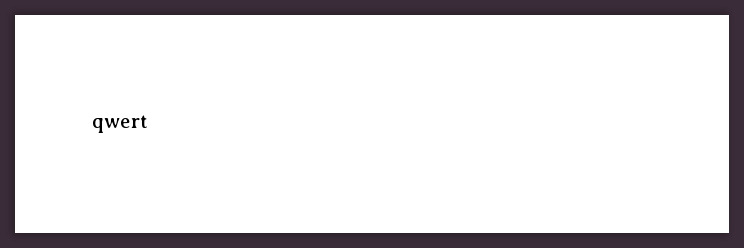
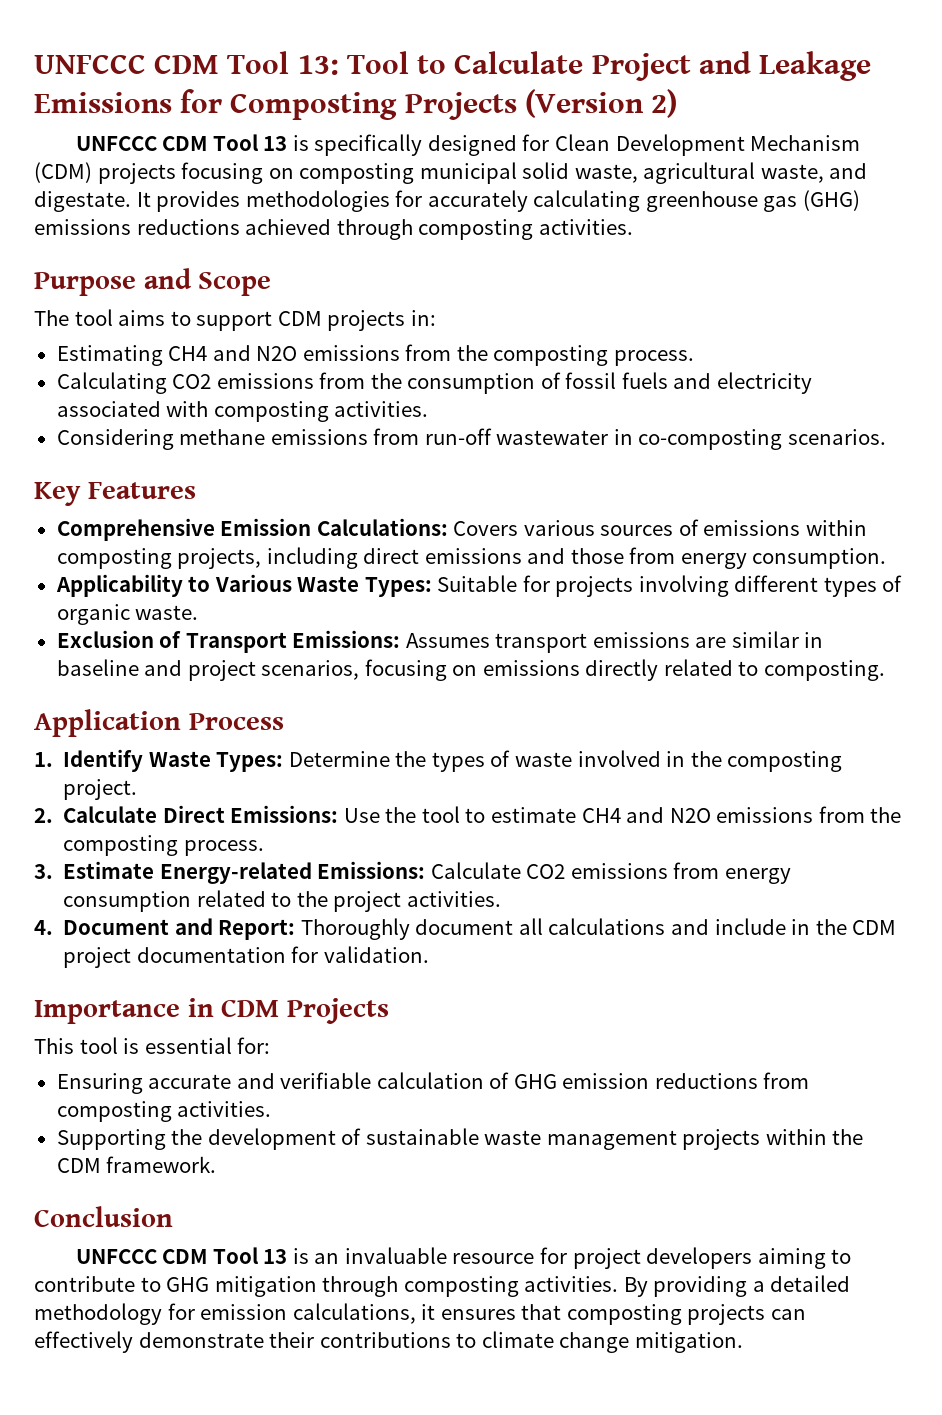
[92,115,148,133] qwert -> [34,51,872,81] [34,89,678,120] [75,134,861,156] [34,162,868,184] [34,190,860,212] [34,219,633,240] [34,268,272,296] [34,309,436,331] [56,344,694,366] [56,372,812,394] [56,401,429,422] [56,428,886,450] [34,482,196,506] [56,518,867,541] [56,547,887,569] [55,574,903,597] [56,604,199,625] [56,630,824,653] [56,659,885,681] [34,709,284,737] [34,749,843,772] [63,779,138,800] [34,805,902,823] [63,835,264,856] [34,861,791,884] [63,890,501,912] [34,918,897,940] [63,946,429,968] [34,998,389,1024] [34,1037,271,1054] [56,1072,810,1094] [56,1101,272,1122] [56,1128,864,1150] [56,1156,217,1173] [34,1206,173,1227] [75,1247,852,1269] [34,1275,851,1297] [34,1303,806,1325] [34,1331,743,1353] UNFCCC CDM Tool 13: Tool to Calculate Project and Leakage Emissions for Composting Projects (Version 2) // UNFCCC CDM Tool 13 is specifically designed for Clean Development Mechanism (CDM) projects focusing on composting municipal solid waste, agricultural waste, and digestate. It provides methodologies for accurately calculating greenhouse gas (GHG) emissions reductions achieved through composting activities. // Purpose and Scope // The tool aims to support CDM projects in: // Estimating CH4 and N2O emissions from the composting process. // Calculating CO2 emissions from the consumption of fossil fuels and electricity associated with composting activities. // Considering methane emissions from run-off wastewater in co-composting scenarios. // Key Features // Comprehensive Emission Calculations: Covers various sources of emissions within composting projects, including direct emissions and those from energy consumption. // Applicability to Various Waste Types: Suitable for projects involving different types of organic waste. // Exclusion of Transport Emissions: Assumes transport emissions are similar in baseline and project scenarios, focusing on emissions directly related to composting. // Application Process // 1. Identify Waste Types: Determine the types of waste involved in the composting project. // 2. Calculate Direct Emissions: Use the tool to estimate CH4 and N2O emissions from the composting process. // 3. Estimate Energy-related Emissions: Calculate CO2 emissions from energy consumption related to the project activities. // 4. Document and Report: Thoroughly document all calculations and include in the CDM project documentation for validation. // Importance in CDM Projects // This tool is essential for: // Ensuring accurate and verifiable calculation of GHG emission reductions from composting activities. // Supporting the development of sustainable waste management projects within the CDM framework. // Conclusion // UNFCCC CDM Tool 13 is an invaluable resource for project developers aiming to contribute to GHG mitigation through composting activities. By providing a detailed methodology for emission calculations, it ensures that composting projects can effectively demonstrate their contributions to climate change mitigation.

